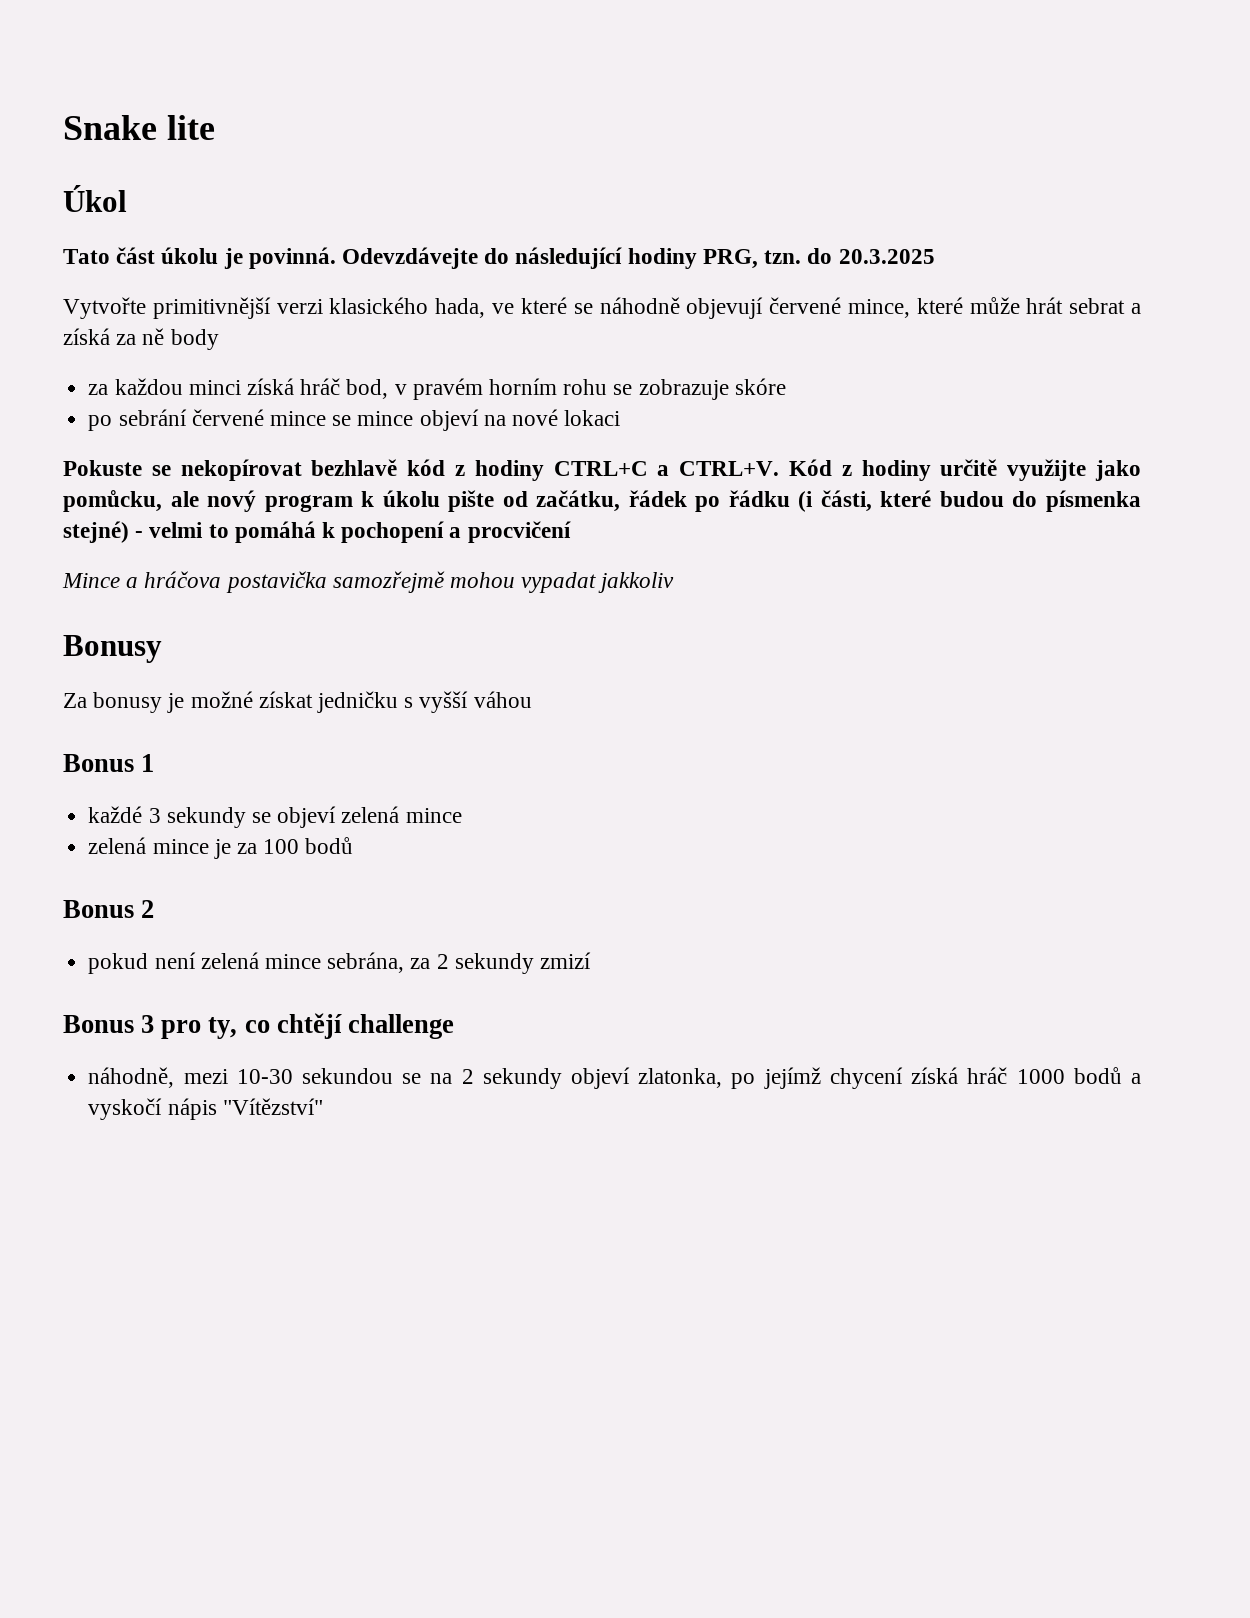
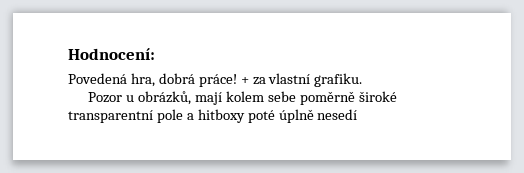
[63,115,215,140] [63,185,127,212] [63,247,935,269] [63,297,1141,319] [63,328,219,350] [88,378,786,400] [88,409,621,431] [63,459,1141,481] [63,490,1141,512] [63,521,571,543] [62,571,675,593] [63,635,162,663] [63,691,532,713] [63,754,155,772] [88,806,462,828] [88,837,354,859] [63,900,155,918] [88,952,591,974] [63,1013,454,1039] [88,1067,1142,1089] [88,1098,323,1120] Snake lite // Úkol // Tato část úkolu je povinná. Odevzdávejte do následující hodiny PRG, tzn. do 20.3.2025 // Vytvořte primitivnější verzi klasického hada, ve které se náhodně objevují červené mince, které může hrát sebrat a získá za ně body // za každou minci získá hráč bod, v pravém horním rohu se zobrazuje skóre // po sebrání červené mince se mince objeví na nové lokaci // Pokuste se nekopírovat bezhlavě kód z hodiny CTRL+C a CTRL+V. Kód z hodiny určitě využijte jako pomůcku, ale nový program k úkolu pište od začátku, řádek po řádku (i části, které budou do písmenka stejné) - velmi to pomáhá k pochopení a procvičení // Mince a hráčova postavička samozřejmě mohou vypadat jakkoliv // Bonusy // Za bonusy je možné získat jedničku s vyšší váhou // Bonus 1 // každé 3 sekundy se objeví zelená mince // zelená mince je za 100 bodů // Bonus 2 // pokud není zelená mince sebrána, za 2 sekundy zmizí // Bonus 3 pro ty, co chtějí challenge // náhodně, mezi 10-30 sekundou se na 2 sekundy objeví zlatonka, po jejímž chycení získá hráč 1000 bodů a vyskočí nápis "Vítězství" -> [68,48,155,60] [68,73,363,87] [88,91,397,105] [68,109,358,123] Hodnocení: // Povedená hra, dobrá práce! + za vlastní grafiku. // Pozor u obrázků, mají kolem sebe poměrně široké transparentní pole a hitboxy poté úplně nesedí

